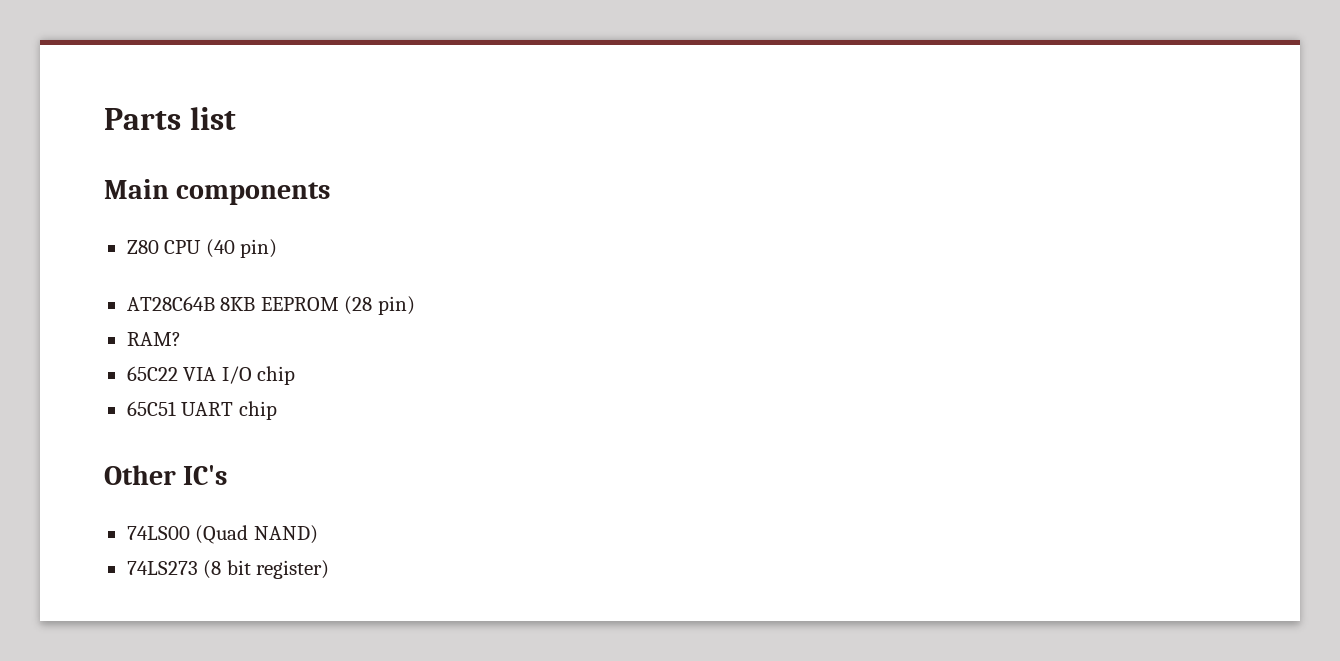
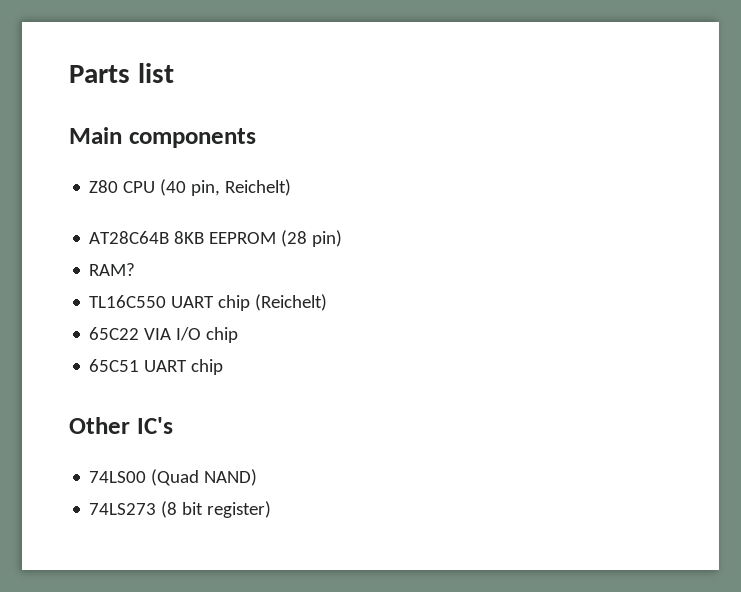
[240,239,278,258] pin) -> [191,179,292,196] pin, Reichelt)
(181, 339) none -> [89,294,328,311] // TL16C550 UART chip (Reichelt)

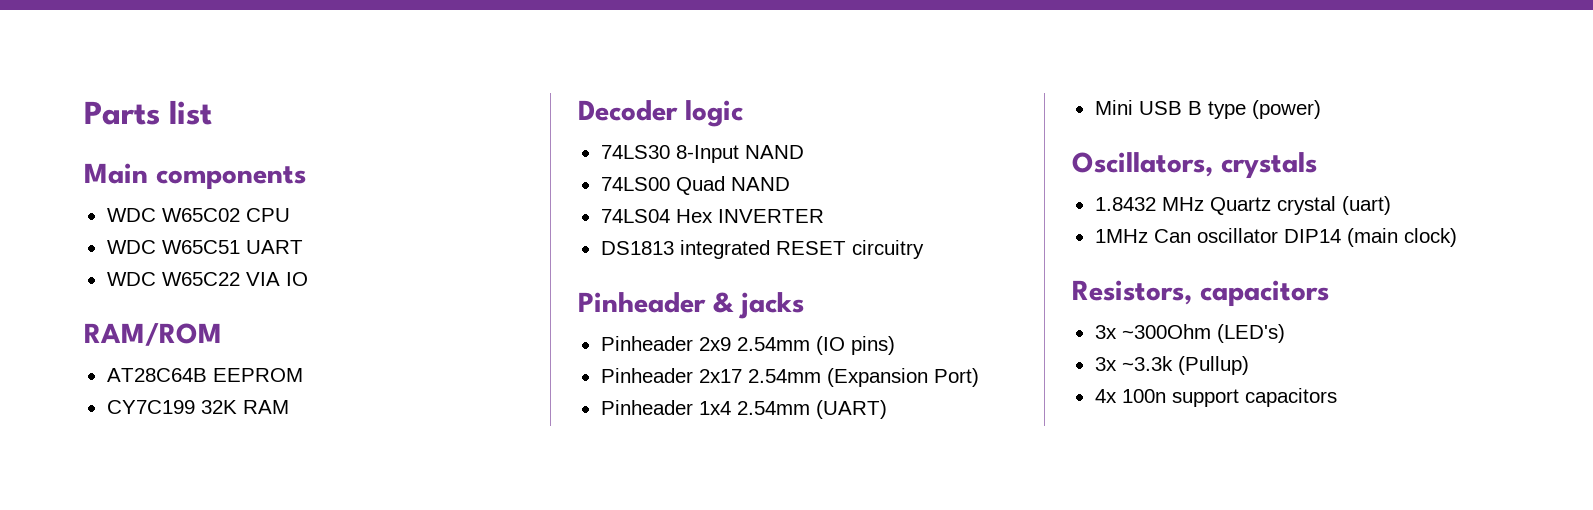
[89,180,119,193] Z80 -> [106,208,240,222] WDC W65C02
[160,179,292,196] (40 pin, Reichelt) -> [106,240,303,254] [106,272,308,286] [84,323,222,346] // WDC W65C51 UART // WDC W65C22 VIA IO // RAM/ROM
[174,231,205,244] 8KB -> (207, 375) none
[281,230,343,247] [89,263,136,276] [89,294,328,311] [89,327,239,343] [89,359,224,375] [69,417,173,434] [89,469,258,486] [89,501,272,518] (28 pin) // RAM? // TL16C550 UART chip (Reichelt) // 65C22 VIA I/O chip // 65C51 UART chip // Other IC's // 74LS00 (Quad NAND) // 74LS273 (8 bit register) -> [106,400,289,414] [578,100,743,127] [600,145,804,163] [600,176,790,195] [600,209,824,223] [600,240,924,259] [578,292,804,319] [600,336,895,355] [600,368,979,387] [600,400,887,419] [1094,100,1321,119] [1072,152,1317,179] [1094,196,1391,215] [1094,228,1457,247] [1072,280,1329,307] [1094,324,1285,343] [1094,356,1249,375] [1094,388,1337,407] // CY7C199 32K RAM // Decoder logic // 74LS30 8-Input NAND // 74LS00 Quad NAND // 74LS04 Hex INVERTER // DS1813 integrated RESET circuitry // Pinheader & jacks // Pinheader 2x9 2.54mm (IO pins) // Pinheader 2x17 2.54mm (Expansion Port) // Pinheader 1x4 2.54mm (UART) // Mini USB B type (power) // Oscillators, crystals // 1.8432 MHz Quartz crystal (uart) // 1MHz Can oscillator DIP14 (main clock) // Resistors, capacitors // 3x ~300Ohm (LED's) // 3x ~3.3k (Pullup) // 4x 100n support capacitors

